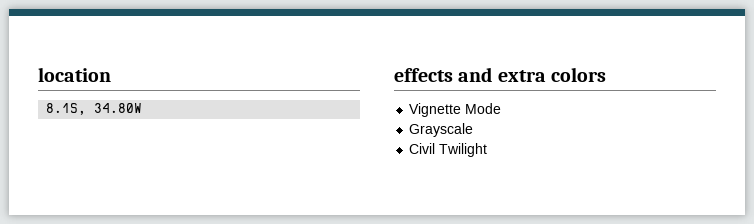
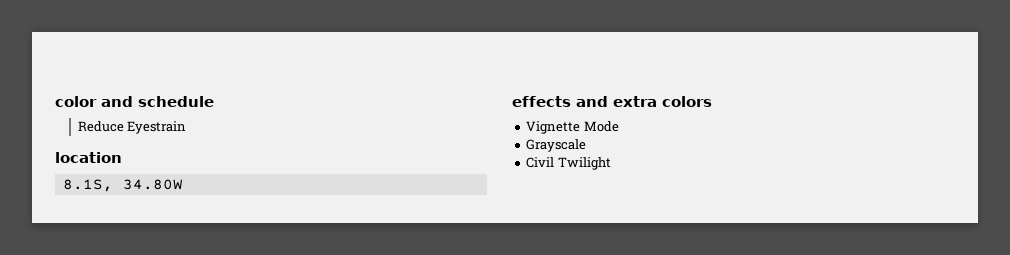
(38, 74) none -> [55,96,214,107] [77,121,187,134] color and schedule // Reduce Eyestrain //

